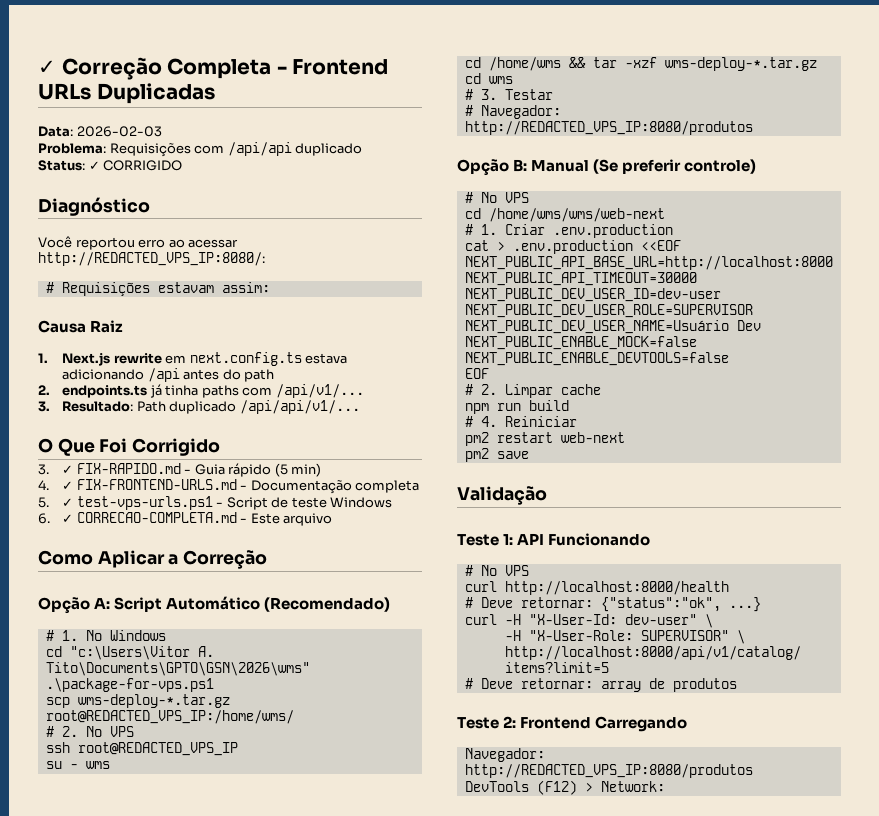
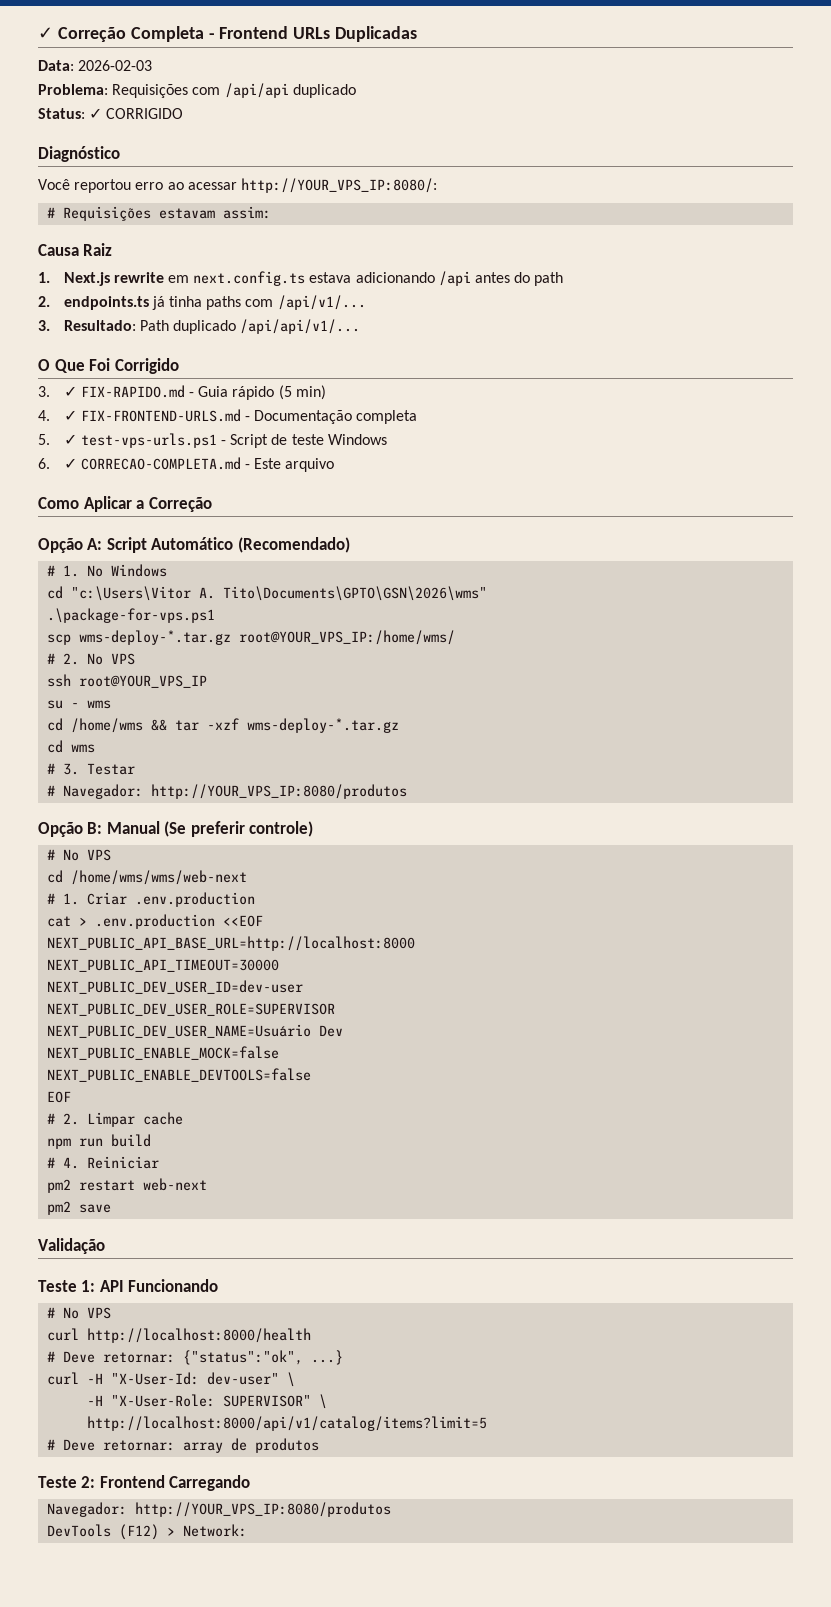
[38,252,265,266] http://REDACTED_VPS_IP:8080/: -> [240,178,437,193] http://YOUR_VPS_IP:8080/:
[45,710,294,724] root@REDACTED_VPS_IP:/home/wms/ -> [239,630,456,645] root@YOUR_VPS_IP:/home/wms/
[77,742,238,756] root@REDACTED_VPS_IP -> [79,675,208,688] root@YOUR_VPS_IP
[464,121,753,135] http://REDACTED_VPS_IP:8080/produtos -> [151,784,408,799] http://YOUR_VPS_IP:8080/produtos
[464,764,753,778] http://REDACTED_VPS_IP:8080/produtos -> [135,1502,392,1517] http://YOUR_VPS_IP:8080/produtos

